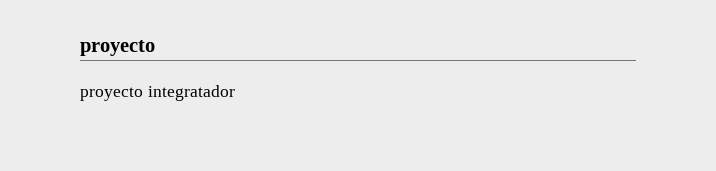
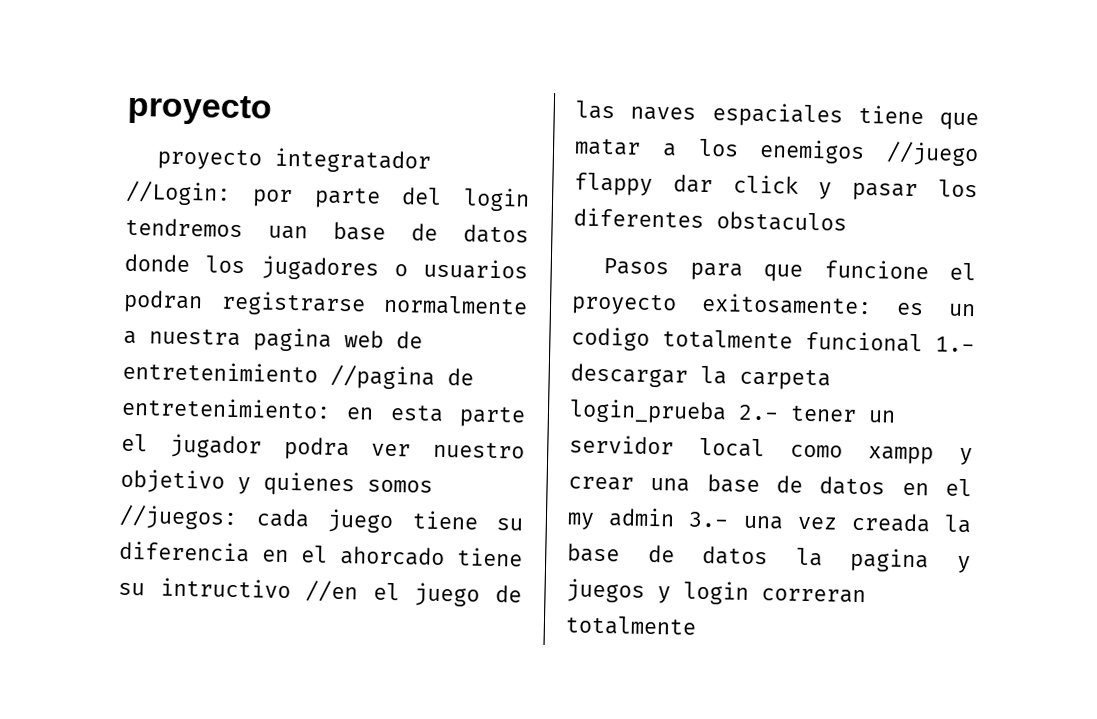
(235, 93) none -> [125,180,530,212] [125,217,529,244] [124,253,528,281] [123,289,528,317] [123,327,423,352] [122,360,474,390] [121,396,526,428] [121,433,525,461] [120,468,433,497] [119,504,523,534] [119,540,523,567] [118,577,522,607] [575,100,979,131] [574,138,979,167] [574,172,978,202] [573,207,847,232] [603,258,976,282] [571,292,976,317] [571,326,975,353] [570,363,831,391] [569,398,896,425] [569,434,973,466] [568,474,972,497] [567,507,972,534] [567,543,971,574] [566,578,866,605] [565,615,697,636] //Login: por parte del login tendremos uan base de datos donde los jugadores o usuarios podran registrarse normalmente a nuestra pagina web de entretenimiento //pagina de entretenimiento: en esta parte el jugador podra ver nuestro objetivo y quienes somos //juegos: cada juego tiene su diferencia en el ahorcado tiene su intructivo //en el juego de las naves espaciales tiene que matar a los enemigos //juego flappy dar click y pasar los diferentes obstaculos // Pasos para que funcione el proyecto exitosamente: es un codigo totalmente funcional 1.- descargar la carpeta login_prueba 2.- tener un servidor local como xampp y crear una base de datos en el my admin 3.- una vez creada la base de datos la pagina y juegos y login correran totalmente

